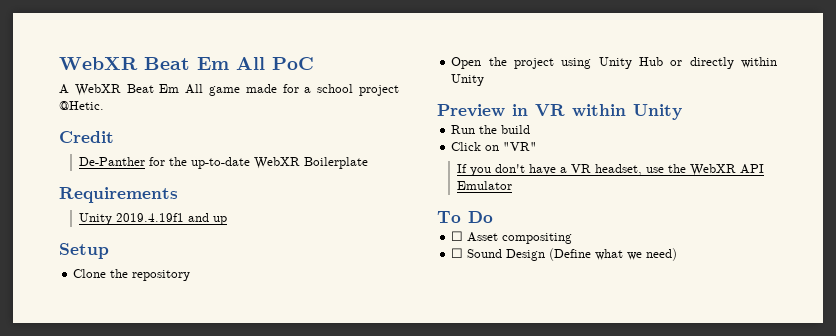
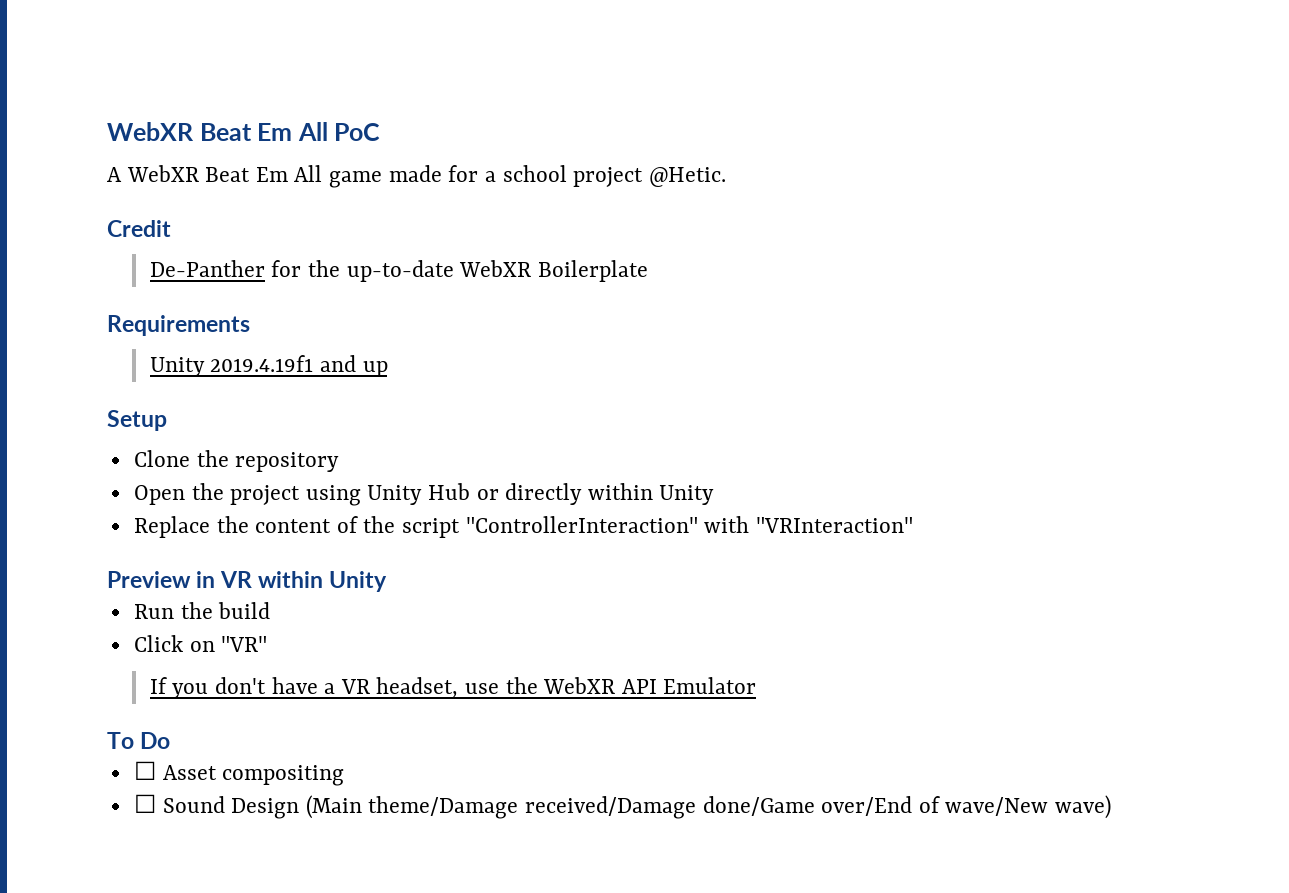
(485, 80) none -> [133,516,913,538] // Replace the content of the script "ControllerInteraction" with "VRInteraction"
[549,248,678,261] (Define what we need) -> [305,795,1112,819] (Main theme/Damage received/Damage done/Game over/End of wave/New wave)

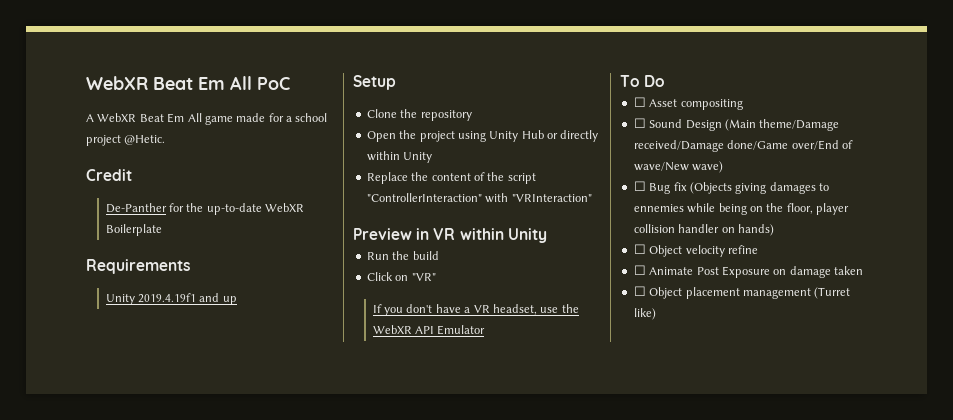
(1112, 807) none -> [633,181,829,194] [633,203,849,215] [633,224,774,236] [633,244,758,257] [633,265,863,278] [633,286,851,299] [633,308,656,320] // ☐ Bug fix (Objects giving damages to ennemies while being on the floor, player collision handler on hands) // ☐ Object velocity refine // ☐ Animate Post Exposure on damage taken // ☐ Object placement management (Turret like)

